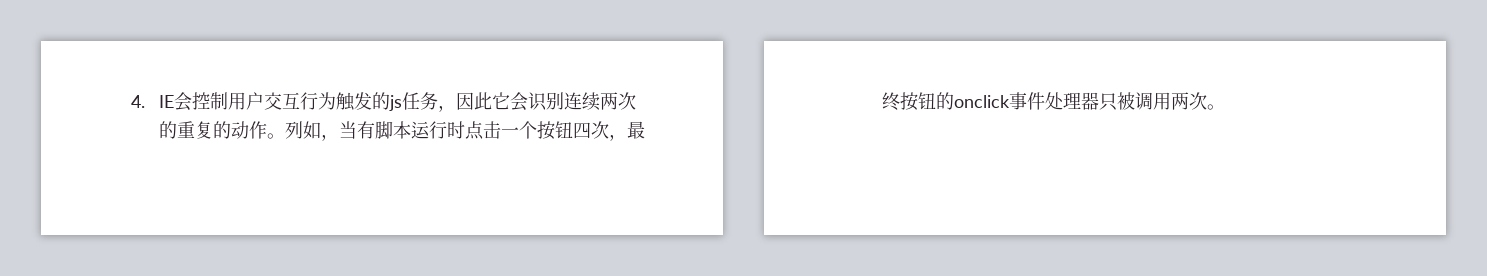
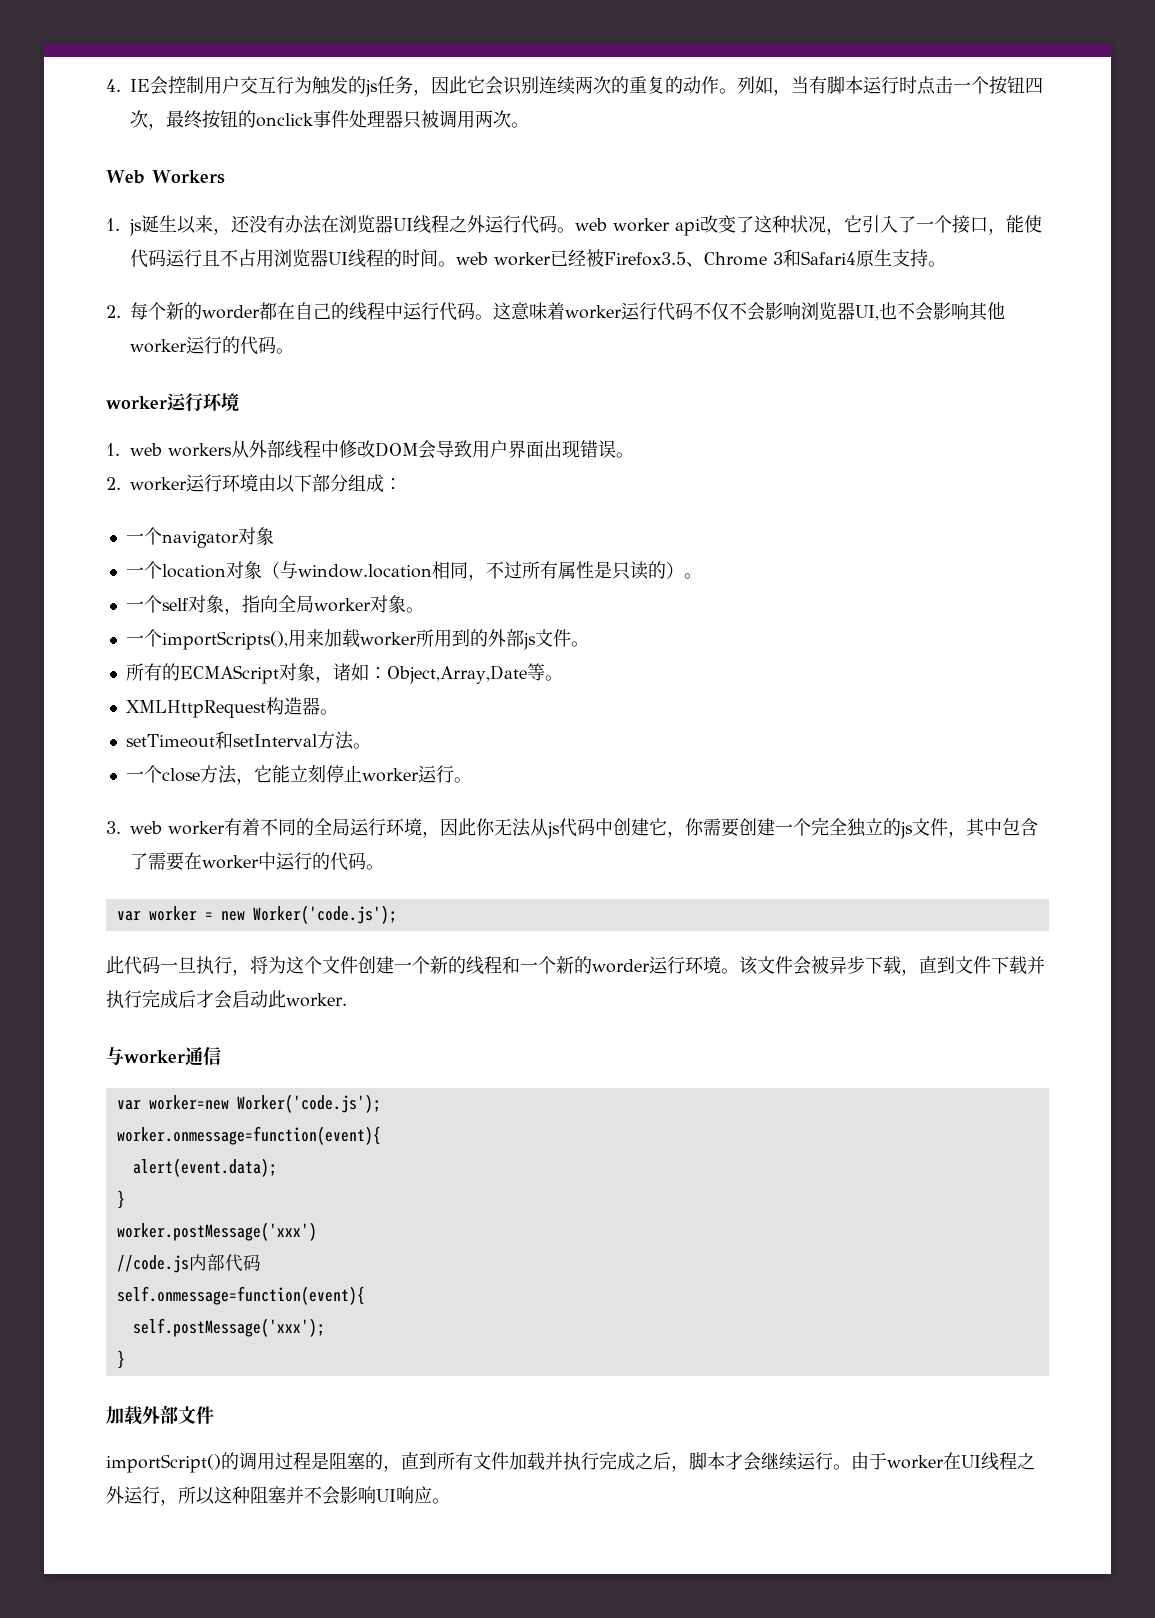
(1226, 107) none -> [106,170,225,184] [106,215,1043,236] [130,249,947,268] [106,302,1006,321] [130,336,295,355] [106,393,239,412] [106,440,635,459] [106,474,403,493] [125,527,274,548] [125,561,702,581] [125,595,424,615] [125,629,589,650] [125,663,563,684] [125,697,338,718] [125,731,371,750] [125,764,472,785] [106,817,1039,839] [130,852,385,871] [116,905,397,924] [106,956,1045,976] [106,989,347,1009] [106,1047,221,1066] [116,1094,381,1113] [116,1126,381,1145] [132,1158,277,1177] [116,1190,125,1209] [116,1222,317,1241] [116,1254,261,1273] [116,1286,365,1305] [132,1318,325,1337] [116,1350,125,1369] [106,1405,214,1425] [106,1451,1035,1473] [106,1486,450,1506] // Web Workers // 1. js诞生以来，还没有办法在浏览器UI线程之外运行代码。web worker api改变了这种状况，它引入了一个接口，能使代码运行且不占用浏览器UI线程的时间。web worker已经被Firefox3.5、Chrome 3和Safari4原生支持。 // 2.每个新的worder都在自己的线程中运行代码。这意味着worker运行代码不仅不会影响浏览器UI,也不会影响其他worker运行的代码。 // worker运行环境 // 1. web workers从外部线程中修改DOM会导致用户界面出现错误。 // 2. worker运行环境由以下部分组成： // 一个navigator对象 // 一个location对象（与window.location相同，不过所有属性是只读的）。 // 一个self对象，指向全局worker对象。 // 一个importScripts(),用来加载worker所用到的外部js文件。 // 所有的ECMAScript对象，诸如：Object,Array,Date等。 // XMLHttpRequest构造器。 // setTimeout和setInterval方法。 // 一个close方法，它能立刻停止worker运行。 // 3. web worker有着不同的全局运行环境，因此你无法从js代码中创建它，你需要创建一个完全独立的js文件，其中包含了需要在worker中运行的代码。 // var worker = new Worker('code.js'); // 此代码一旦执行，将为这个文件创建一个新的线程和一个新的worder运行环境。该文件会被异步下载，直到文件下载并执行完成后才会启动此worker. // 与worker通信 // var worker=new Worker('code.js'); // worker.onmessage=function(event){ // alert(event.data); // } // worker.postMessage('xxx') // //code.js内部代码 // self.onmessage=function(event){ // self.postMessage('xxx'); // } // 加载外部文件 // importScript()的调用过程是阻塞的，直到所有文件加载并执行完成之后，脚本才会继续运行。由于worker在UI线程之外运行，所以这种阻塞并不会影响UI响应。

